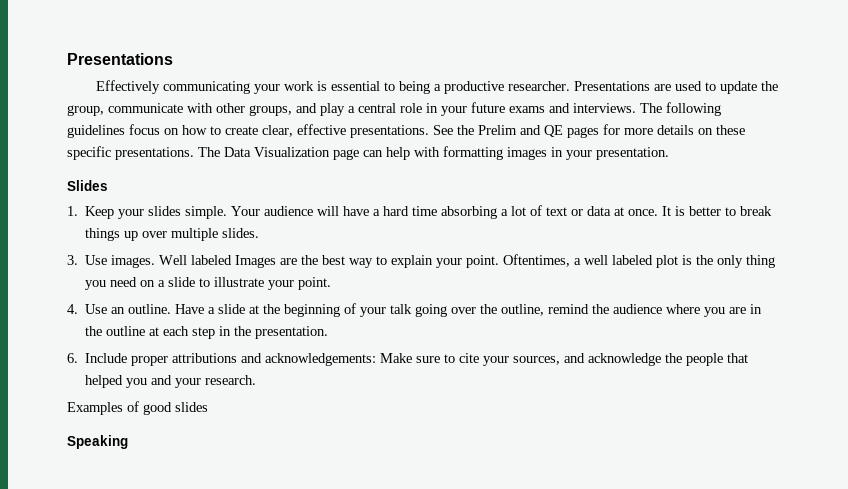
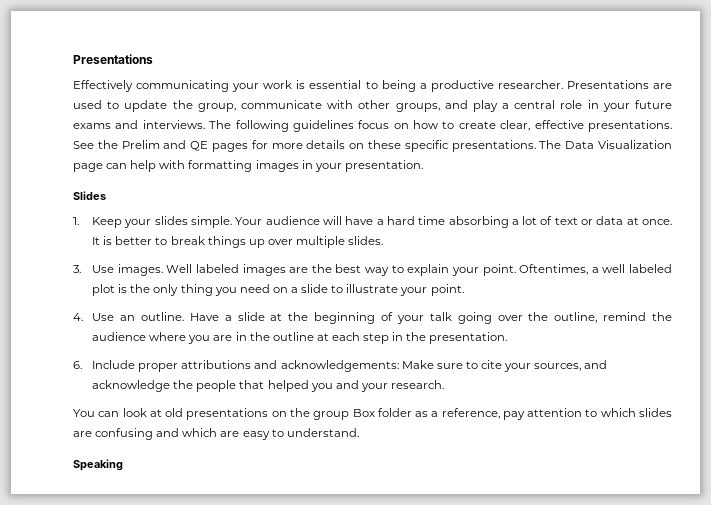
[235,255,277,268] Images -> [242,264,286,276] images
[67,401,208,415] Examples of good slides -> [73,408,673,420] [73,428,359,440] You can look at old presentations on the group Box folder as a reference, pay attention to which slides are confusing and which are easy to understand.

